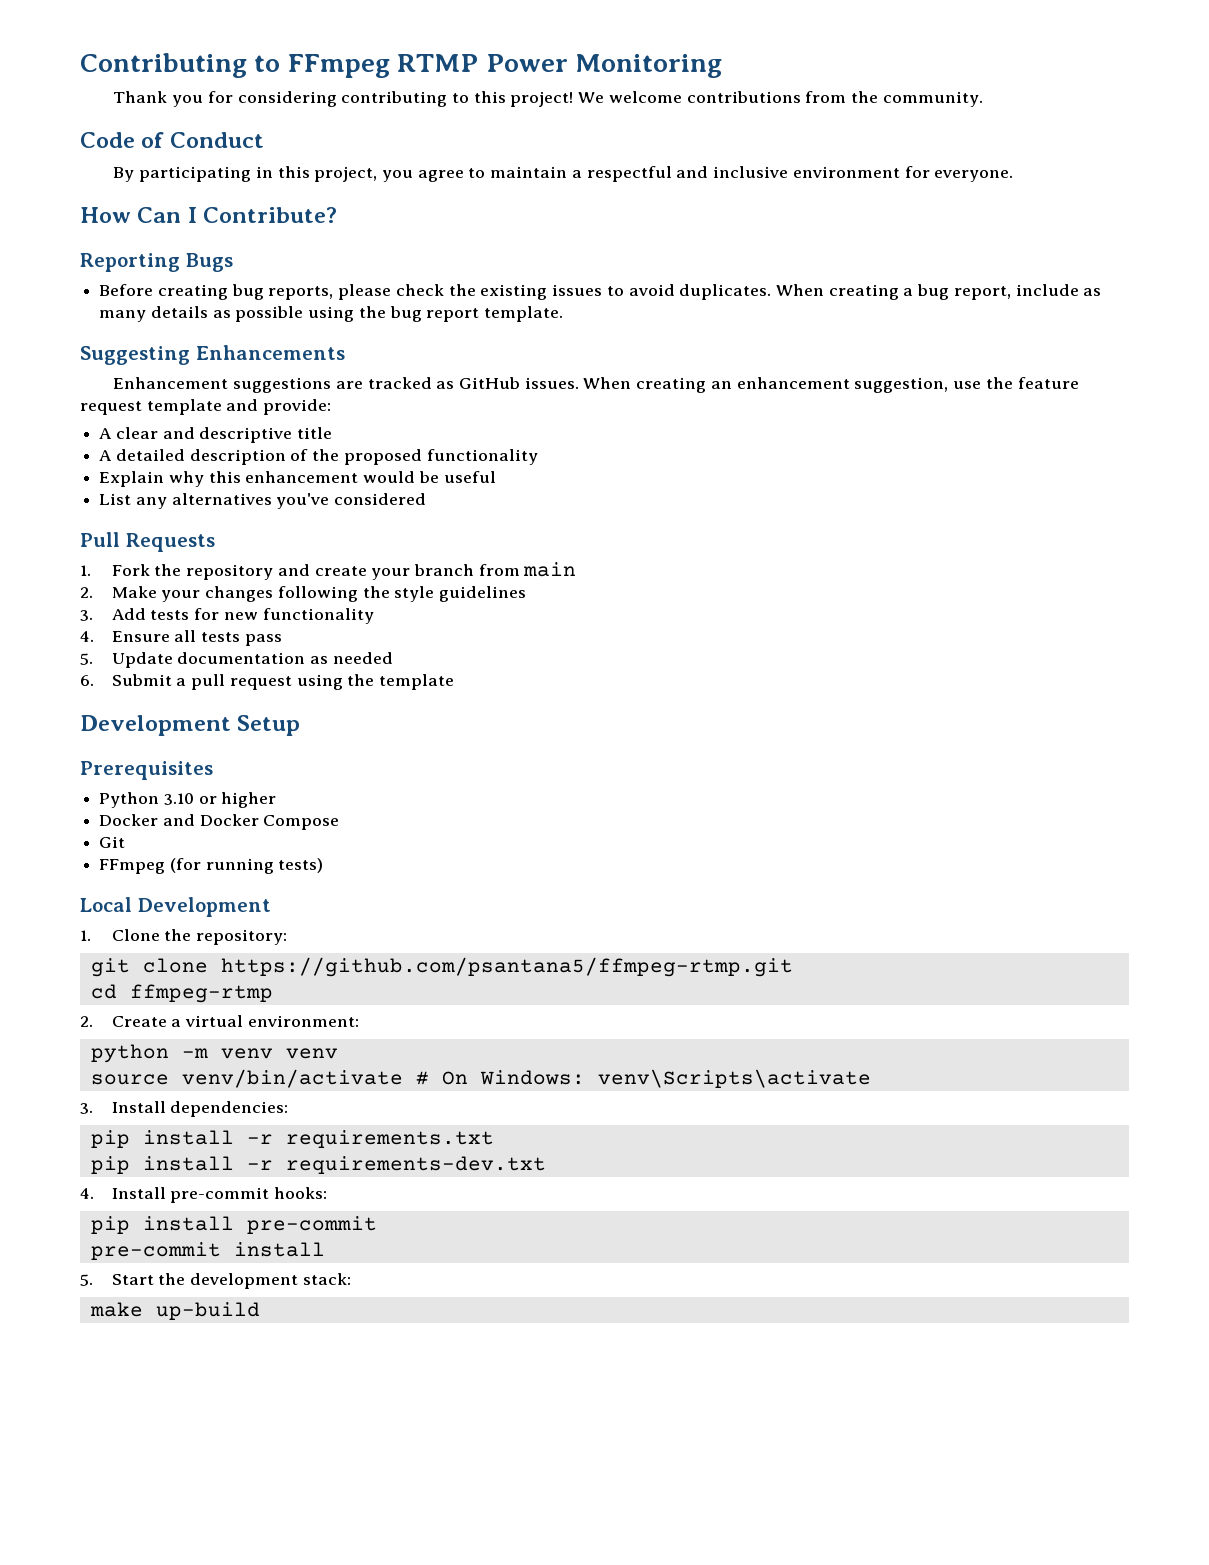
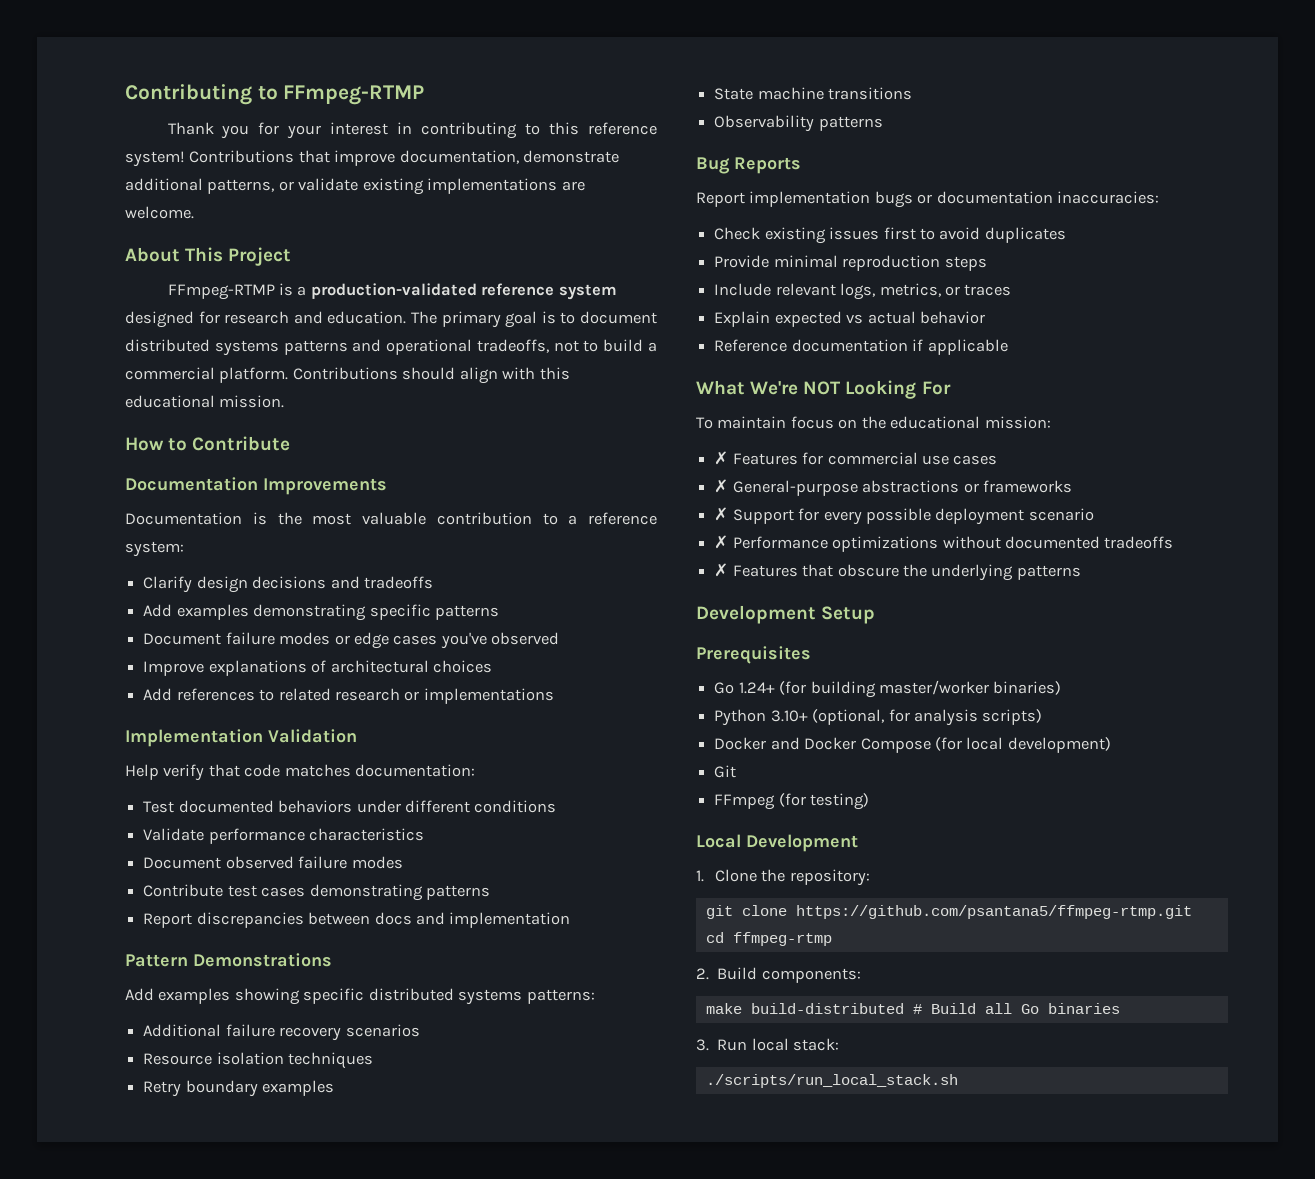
[287,54,723,78] FFmpeg RTMP Power Monitoring -> [283,85,425,105] FFmpeg-RTMP
[237,91,983,107] [80,132,264,148] [113,166,1014,182] [80,207,338,223] [80,253,233,272] [99,284,476,300] considering contributing to this project! We welcome contributions from the community. // Code of Conduct // By participating in this project, you agree to maintain a respectful and inclusive environment for everyone. // How Can I Contribute? // Reporting Bugs // Before creating bug reports, please check the -> [287,122,658,139] [125,150,620,167] [125,178,585,195] [125,206,194,219] [125,247,292,266] [167,283,617,300] [125,311,658,328] [125,339,657,356] [125,367,570,384] [125,395,285,408] [125,436,291,451] [125,477,387,495] [125,512,657,525] [125,541,184,557] [143,576,433,593] [143,604,499,621] [143,632,560,649] [143,660,492,676] [143,688,554,704] [125,729,357,747] [125,764,476,781] [143,800,557,813] [143,828,425,844] [143,856,403,869] [143,884,490,901] [143,912,571,928] [125,953,332,967] [125,988,595,1005] [143,1024,420,1041] [143,1052,374,1069] [143,1080,335,1097] [714,87,913,100] [714,115,883,132] [696,157,801,174] [696,191,1160,208] [714,227,761,240] your interest in contributing to this reference system! Contributions that improve documentation, demonstrate additional patterns, or validate existing implementations are welcome. // About This Project // FFmpeg-RTMP is a production-validated reference system designed for research and education. The primary goal is to document distributed systems patterns and operational tradeoffs, not to build a commercial platform. Contributions should align with this educational mission. // How to Contribute // Documentation Improvements // Documentation is the most valuable contribution to a reference system: // Clarify design decisions and tradeoffs // Add examples demonstrating specific patterns // Document failure modes or edge cases you've observed // Improve explanations of architectural choices // Add references to related research or implementations // Implementation Validation // Help verify that code matches documentation: // Test documented behaviors under different conditions // Validate performance characteristics // Document observed failure modes // Contribute test cases demonstrating patterns // Report discrepancies between docs and implementation // Pattern Demonstrations // Add examples showing specific distributed systems patterns: // Additional failure recovery scenarios // Resource isolation techniques // Retry boundary examples // State machine transitions // Observability patterns // Bug Reports // Report implementation bugs or documentation inaccuracies: // Check
(603, 290) none -> [883,227,916,240] first
[679,284,1102,300] [99,306,564,322] [80,345,345,365] [113,377,1079,393] [80,399,332,415] [99,427,333,443] [99,449,538,465] [99,471,496,487] [99,493,427,509] [80,532,215,552] [80,562,577,580] [80,586,527,602] [80,608,374,624] [80,630,282,646] [80,652,393,668] [80,674,455,690] [80,715,301,736] [80,761,213,780] [99,792,277,808] duplicates. When creating a bug report, include as many details as possible using the bug report template. // Suggesting Enhancements // Enhancement suggestions are tracked as GitHub issues. When creating an enhancement suggestion, use the feature request template and provide: // A clear and descriptive title // A detailed description of the proposed functionality // Explain why this enhancement would be useful // List any alternatives you've considered // Pull Requests // 1. Fork the repository and create your branch from main // 2. Make your changes following the style guidelines // 3. Add tests for new functionality // 4. Ensure all tests pass // 5. Update documentation as needed // 6. Submit a pull request using the template // Development Setup // Prerequisites // Python 3.10 or higher -> [984,227,1066,243] [714,255,987,271] [714,283,1012,300] [714,311,985,327] [714,339,1008,355] [696,380,951,399] [696,416,1051,429] [714,451,998,465] [714,479,1072,496] [714,507,1094,525] [714,535,1174,552] [714,563,1081,581] [696,605,876,624] [696,646,811,664] [714,680,1062,698] [714,709,1043,726] duplicates // Provide minimal reproduction steps // Include relevant logs, metrics, or traces // Explain expected vs actual behavior // Reference documentation if applicable // What We're NOT Looking For // To maintain focus on the educational mission: // ✗ Features for commercial use cases // ✗ General-purpose abstractions or frameworks // ✗ Support for every possible deployment scenario // ✗ Performance optimizations without documented tradeoffs // ✗ Features that obscure the underlying patterns // Development Setup // Prerequisites // Go 1.24+ (for building master/worker binaries) // Python 3.10+ (optional, for analysis scripts)
(340, 822) none -> [934,737,1111,753] (for local development)
[205,858,324,874] running tests) -> [810,793,870,810] testing)
[111,1015,359,1027] [90,1044,338,1063] [90,1069,871,1088] [80,1101,289,1117] [90,1130,494,1148] [90,1156,546,1174] [80,1187,328,1203] [90,1216,377,1234] [90,1242,325,1260] [80,1273,299,1289] Create a virtual environment: // python -m venv venv // source venv/bin/activate # On Windows: venv\Scripts\activate // 3. Install dependencies: // pip install -r requirements.txt // pip install -r requirements-dev.txt // 4. Install pre-commit hooks: // pip install pre-commit // pre-commit install // 5. Start the development -> [717,967,861,983] [705,1003,1120,1014] [696,1038,789,1051] Build components: // make build-distributed # Build all Go binaries // 3. Run local
[89,1302,260,1320] make up-build -> [705,1074,958,1088] ./scripts/run_local_stack.sh

